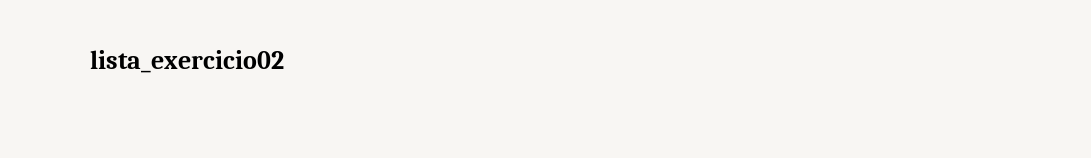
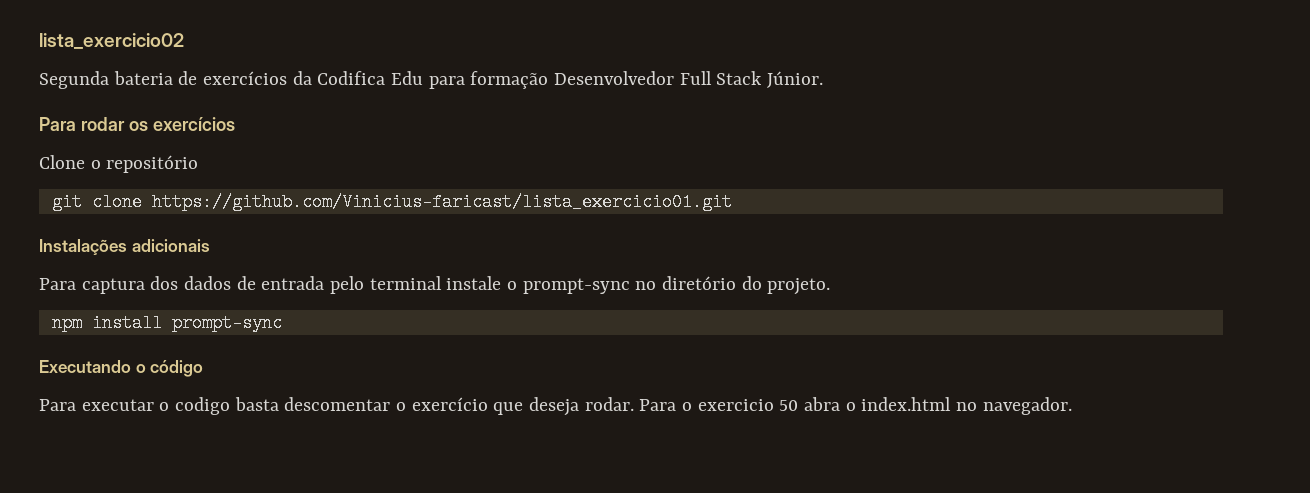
(284, 61) none -> [39,71,824,89] [39,117,235,131] [39,155,199,173] [51,193,732,211] [39,239,210,255] [39,276,831,295] [51,314,282,332] [39,360,204,377] [39,397,1072,416] // Segunda bateria de exercícios da Codifica Edu para formação Desenvolvedor Full Stack Júnior. // Para rodar os exercícios // Clone o repositório // git clone https://github.com/Vinicius-faricast/lista_exercicio01.git // Instalações adicionais // Para captura dos dados de entrada pelo terminal instale o prompt-sync no diretório do projeto. // npm install prompt-sync // Executando o código // Para executar o codigo basta descomentar o exercício que deseja rodar. Para o exercicio 50 abra o index.html no navegador.

